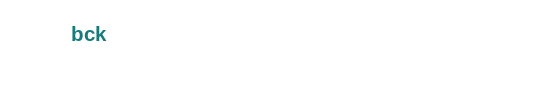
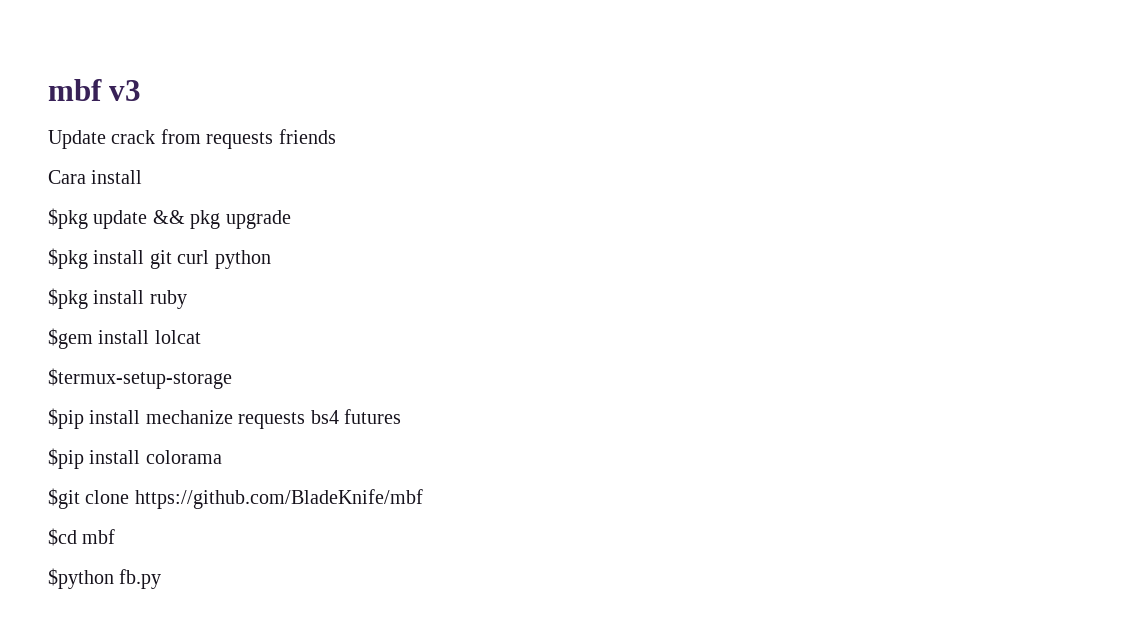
[71,26,107,41] bck -> [48,79,142,101] [48,129,336,149] [48,170,143,184] [48,208,291,229] [48,248,271,269] [48,288,187,309] [48,328,201,349] [48,368,232,389] [48,408,401,429] [48,448,222,469] [48,488,423,509] [48,528,116,546] [48,568,162,589] mbf v3 // Update crack from requests friends // Cara install // $pkg update && pkg upgrade // $pkg install git curl python // $pkg install ruby // $gem install lolcat // $termux-setup-storage // $pip install mechanize requests bs4 futures // $pip install colorama // $git clone https://github.com/BladeKnife/mbf // $cd mbf // $python fb.py

